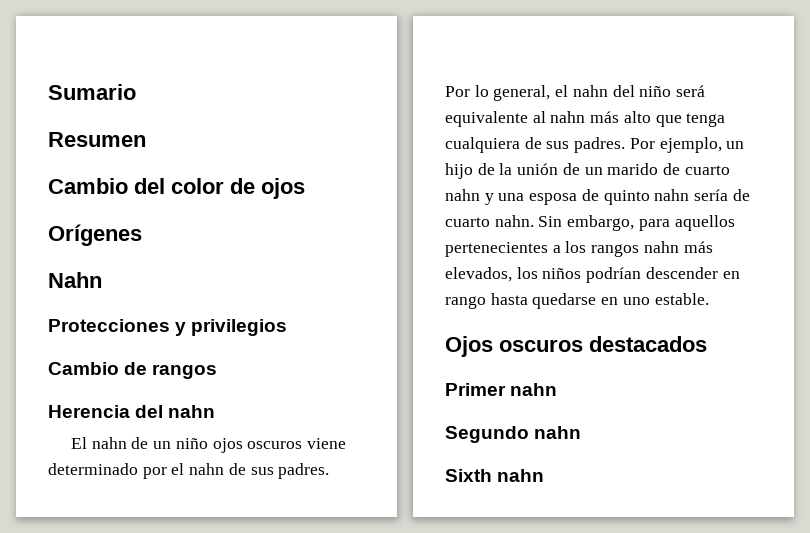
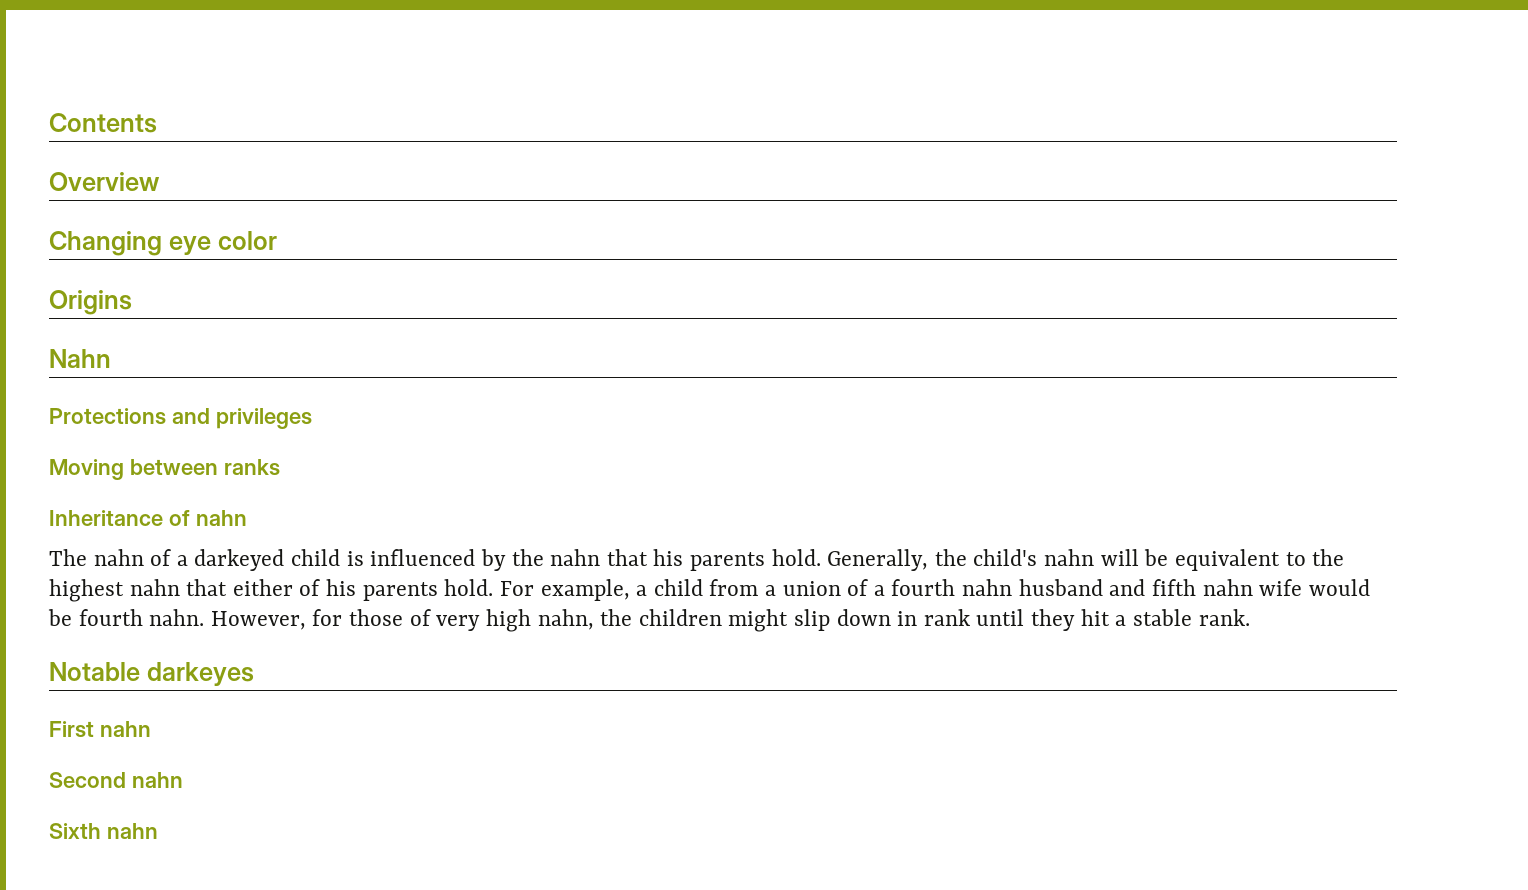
[48,84,136,100] [48,132,146,147] [48,178,305,199] [48,224,142,246] [48,272,102,288] [48,319,288,336] [48,362,218,379] [48,405,216,418] [71,437,347,453] [48,463,330,479] [445,85,706,101] [445,111,726,127] [445,137,745,153] [445,163,730,179] [445,189,750,205] [445,215,735,231] [445,241,713,257] [445,267,740,283] [445,293,709,309] [445,336,707,357] [445,383,558,396] [445,426,529,443] Sumario // Resumen // Cambio del color de ojos // Orígenes // Nahn // Protecciones y privilegios // Cambio de rangos // Herencia del nahn // El nahn de un niño ojos oscuros viene determinado por el nahn de sus padres. Por lo general, el nahn del niño será equivalente al nahn más alto que tenga cualquiera de sus padres. Por ejemplo, un hijo de la unión de un marido de cuarto nahn y una esposa de quinto nahn sería de cuarto nahn. Sin embargo, para aquellos pertenecientes a los rangos nahn más elevados, los niños podrían descender en rango hasta quedarse en uno estable. // Ojos oscuros destacados // Primer nahn // Segundo -> [49,113,157,133] [49,172,160,191] [49,231,277,256] [49,290,132,315] [49,349,111,368] [49,408,312,429] [49,459,280,480] [49,510,247,526] [49,549,1345,571] [49,579,1370,602] [48,609,1250,632] [49,662,254,686] [49,721,151,738] [49,772,126,788] Contents // Overview // Changing eye color // Origins // Nahn // Protections and privileges // Moving between ranks // Inheritance of nahn // The nahn of a darkeyed child is influenced by the nahn that his parents hold. Generally, the child's nahn will be equivalent to the highest nahn that either of his parents hold. For example, a child from a union of a fourth nahn husband and fifth nahn wife would be fourth nahn. However, for those of very high nahn, the children might slip down in rank until they hit a stable rank. // Notable darkeyes // First nahn // Second

